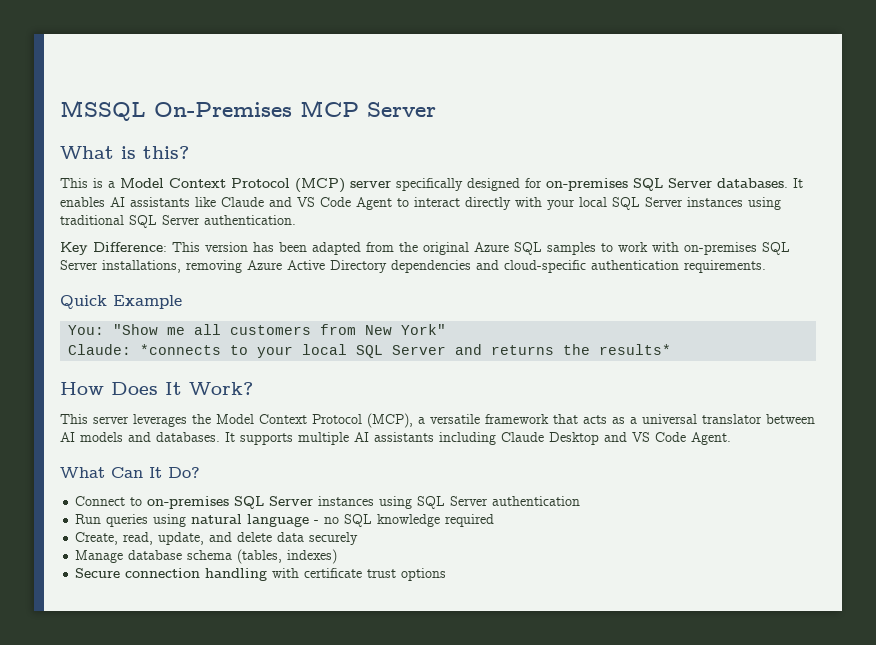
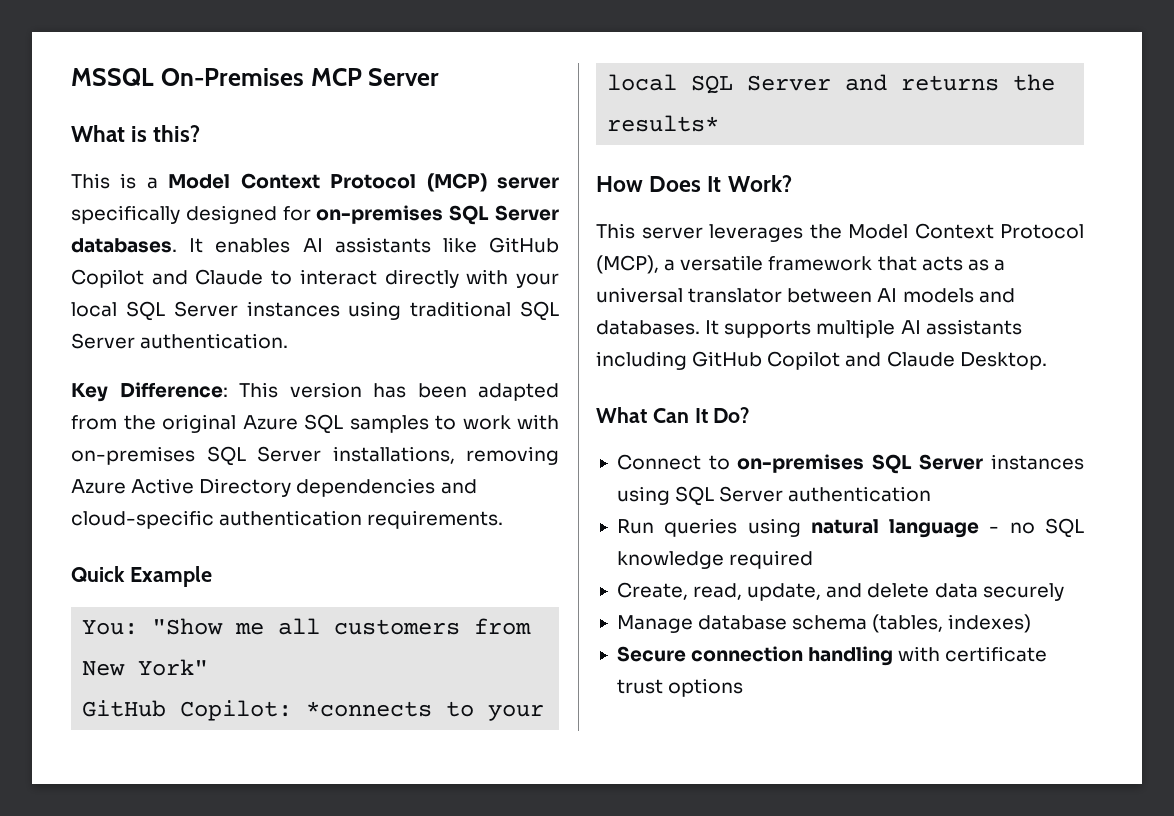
[221,197,392,210] Claude and VS Code Agent -> [489,237,560,253] [71,269,264,288] GitHub Copilot and Claude
[68,344,132,355] Claude: -> [82,700,293,721] GitHub Copilot:
[501,432,731,445] Claude Desktop and VS Code Agent. -> [692,351,1047,370] GitHub Copilot and Claude Desktop.

